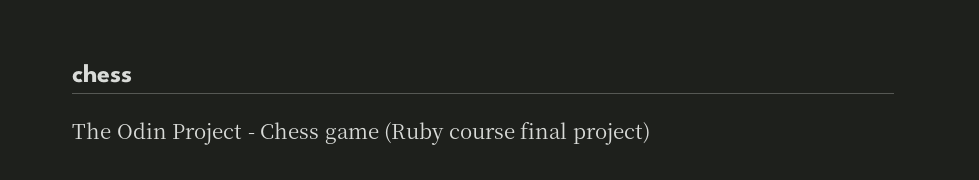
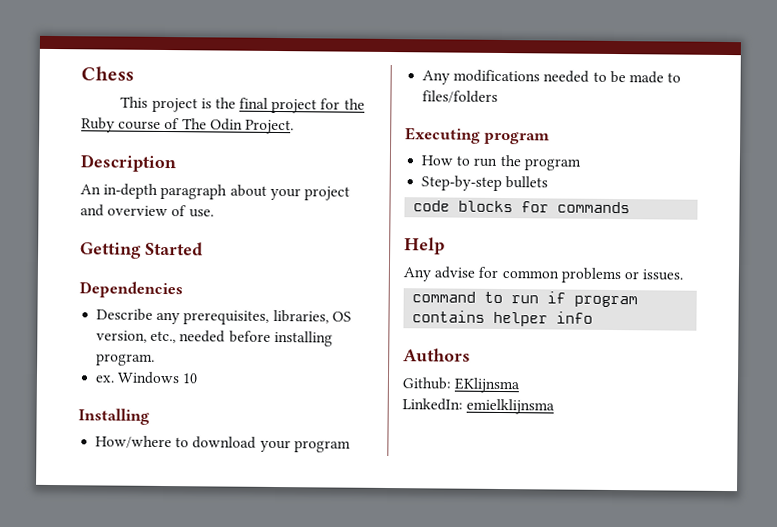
[72,64,132,83] [72,122,650,145] chess // The Odin Project - Chess game (Ruby course final project) -> [81,66,134,81] [120,96,365,114] [81,117,294,135] [80,154,176,173] [80,183,350,201] [80,204,214,218] [80,241,203,259] [79,281,183,299] [96,308,352,325] [96,330,333,347] [96,353,156,366] [95,371,199,385] [78,408,150,425] [95,435,351,453] [422,69,682,85] [422,90,499,103] [405,127,551,145] [421,154,581,171] [421,175,549,192] [413,200,631,214] [404,237,445,255] [403,266,684,284] [412,291,639,308] [412,310,594,327] [403,348,471,362] [402,377,521,394] [402,398,556,415] Chess // This project is the final project for the Ruby course of The Odin Project. // Description // An in-depth paragraph about your project and overview of use. // Getting Started // Dependencies // Describe any prerequisites, libraries, OS version, etc., needed before installing program. // ex. Windows 10 // Installing // How/where to download your program // Any modifications needed to be made to files/folders // Executing program // How to run the program // Step-by-step bullets // code blocks for commands // Help // Any advise for common problems or issues. // command to run if program contains helper info // Authors // Github: EKlijnsma // LinkedIn: emielklijnsma

